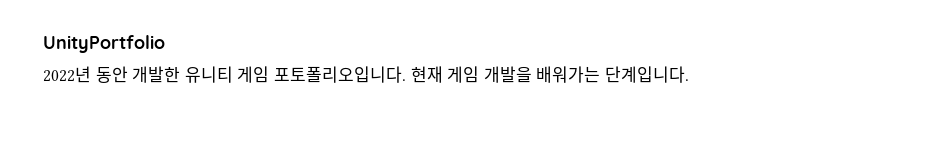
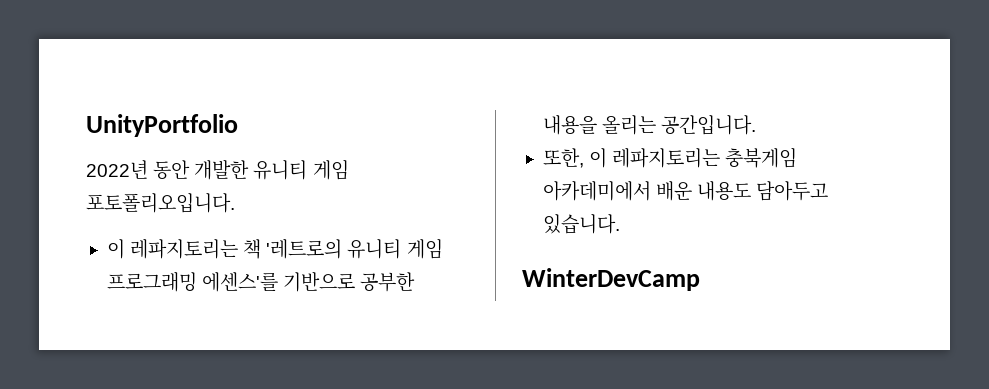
[410,66,689,83] 현재 게임 개발을 배워가는 단계입니다. -> [106,238,443,259] [106,272,416,292] [542,115,757,135] [542,147,798,168] [542,181,829,201] [542,214,620,234] [522,268,700,291] // 이 레파지토리는 책 '레트로의 유니티 게임 프로그래밍 에센스'를 기반으로 공부한 내용을 올리는 공간입니다. // 또한, 이 레파지토리는 충북게임 아카데미에서 배운 내용도 담아두고 있습니다. // WinterDevCamp

